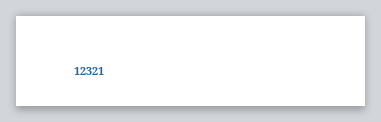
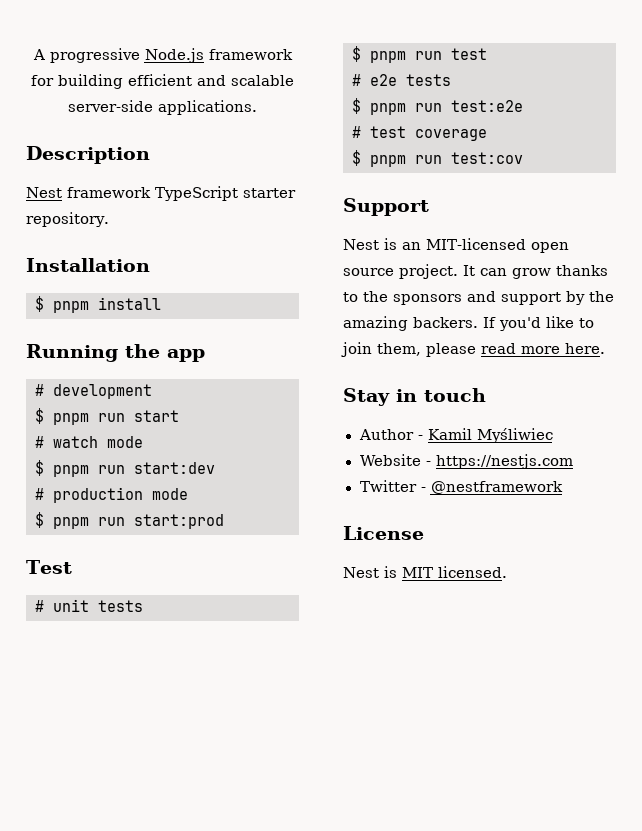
[74,67,104,75] 12321 -> [32,48,293,63] [31,74,294,89] [68,100,257,115] [26,146,150,164] [26,186,296,201] [26,212,109,227] [26,258,150,272] [35,296,161,313] [26,344,205,362] [35,384,152,399] [35,408,179,425] [35,436,143,448] [35,460,215,477] [35,487,188,503] [35,512,224,529] [26,560,72,574] [35,599,143,612] [352,46,487,63] [352,74,451,86] [352,98,523,115] [352,126,487,141] [352,150,523,167] [343,198,429,216] [343,238,569,253] [343,264,608,279] [343,291,614,305] [343,316,594,331] [341,342,605,357] [343,388,486,406] [358,428,553,443] [359,454,574,469] [359,480,563,494] [343,526,424,540] [343,566,507,578] A progressive Node.js framework for building efficient and scalable server-side applications. // Description // Nest framework TypeScript starter repository. // Installation // $ pnpm install // Running the app // # development // $ pnpm run start // # watch mode // $ pnpm run start:dev // # production mode // $ pnpm run start:prod // Test // # unit tests // $ pnpm run test // # e2e tests // $ pnpm run test:e2e // # test coverage // $ pnpm run test:cov // Support // Nest is an MIT-licensed open source project. It can grow thanks to the sponsors and support by the amazing backers. If you'd like to join them, please read more here. // Stay in touch // Author - Kamil Myśliwiec // Website - https://nestjs.com // Twitter - @nestframework // License // Nest is MIT licensed.

